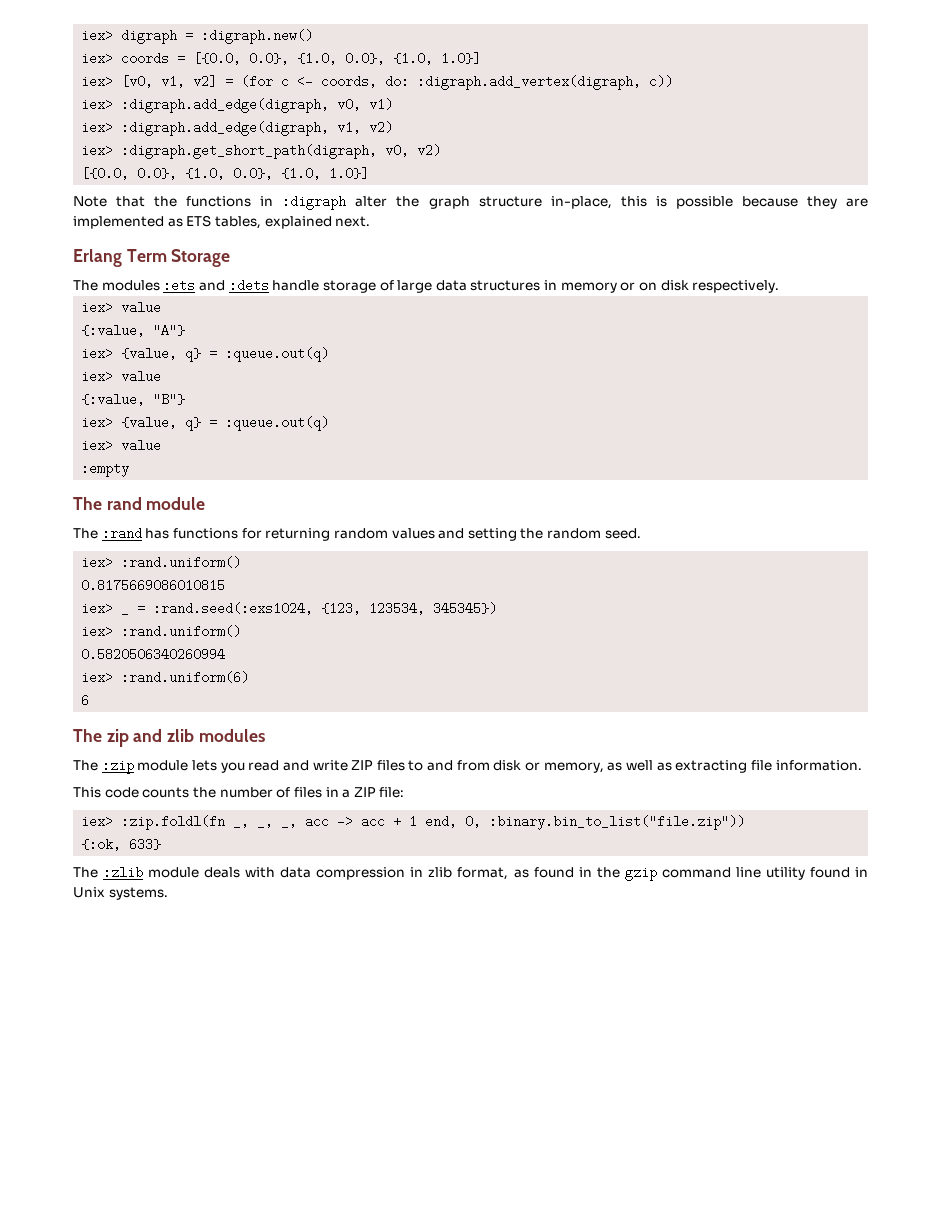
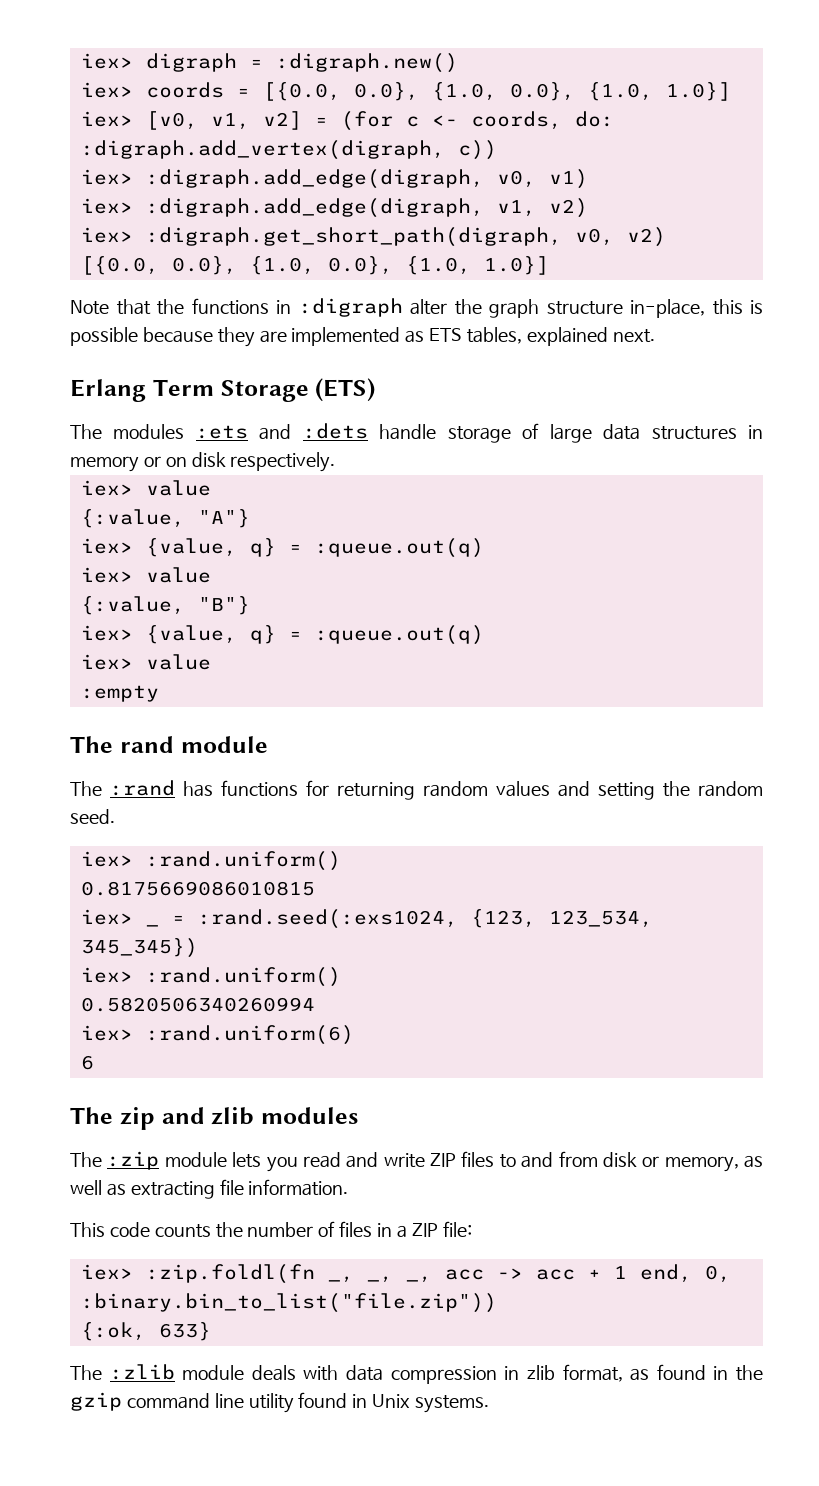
(231, 258) none -> [315,378,376,402] (ETS)
[369,602,498,615] 123534, 345345}) -> [548,910,653,928] [80,938,198,958] 123_534, 345_345})

